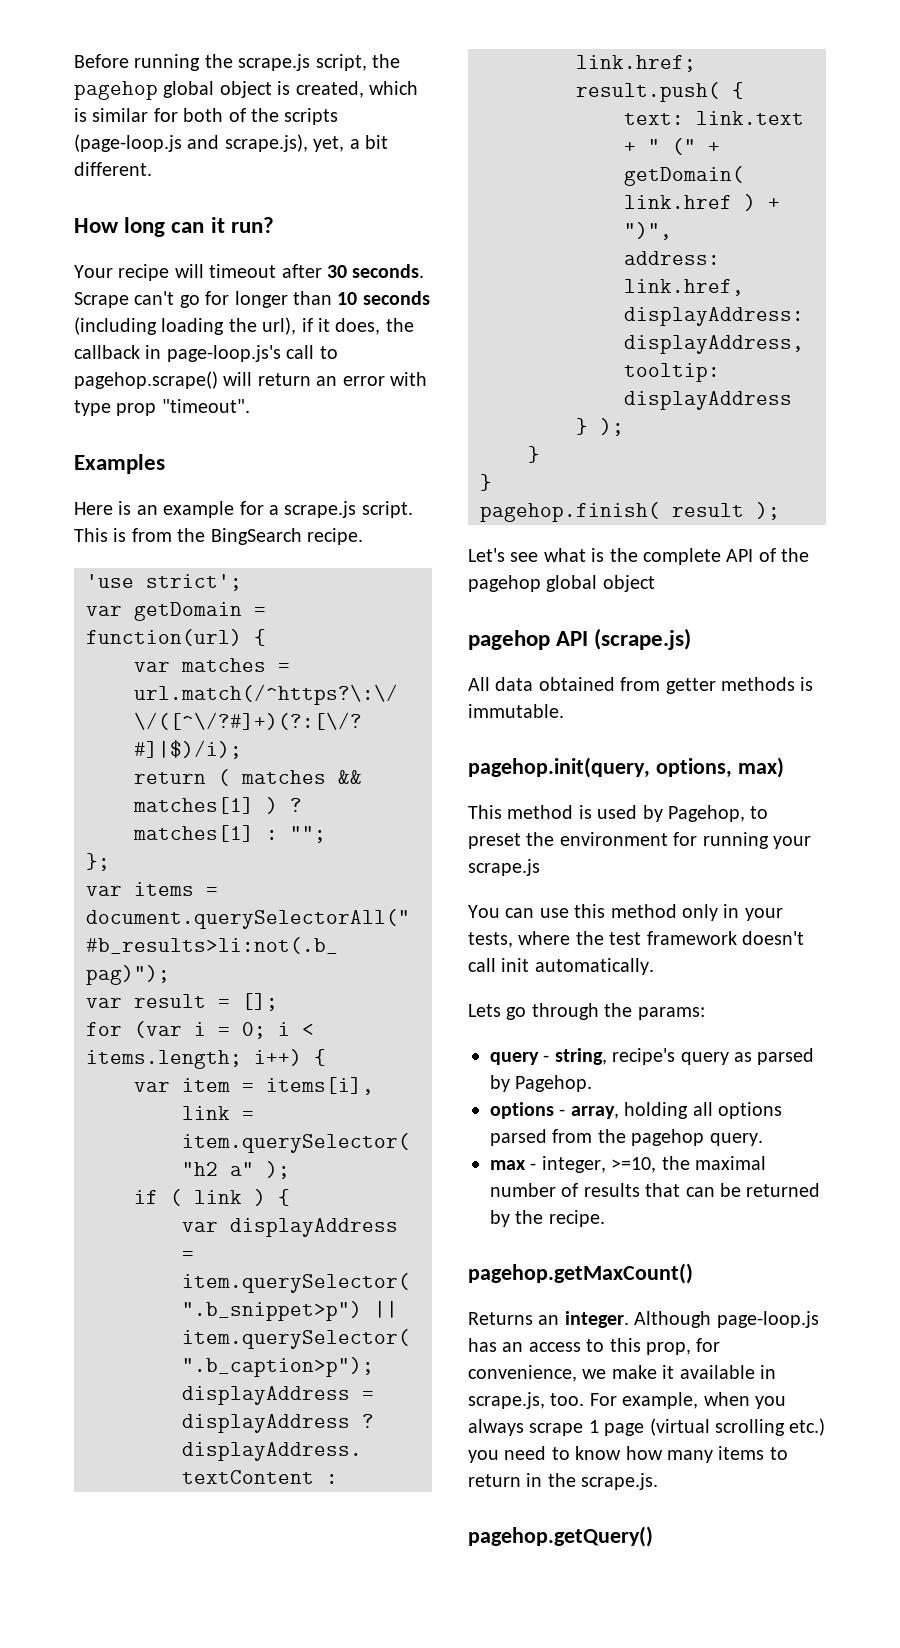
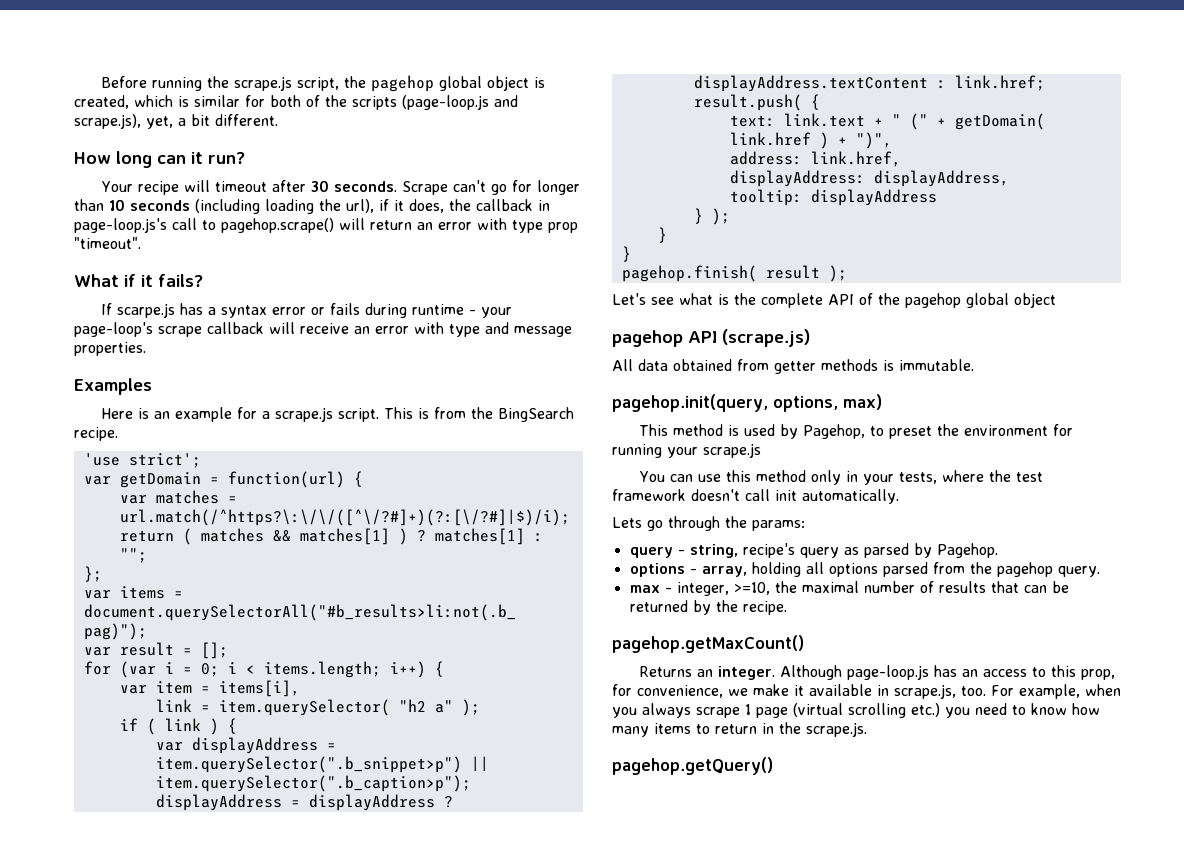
(250, 406) none -> [74,274,203,287] [101,303,513,318] [74,322,572,337] [74,342,146,356] // What if it fails? // If scarpe.js has a syntax error or fails during runtime - your page-loop's scrape callback will receive an error with type and message properties.

